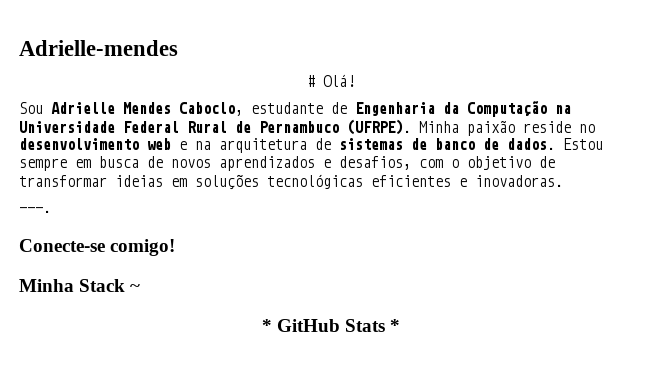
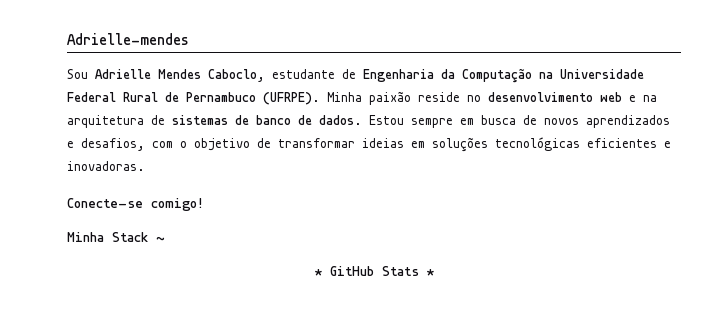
[307,74,355,87] // # Olá! -> (189, 39) none
[19,207,51,213] // ---. -> (145, 166) none

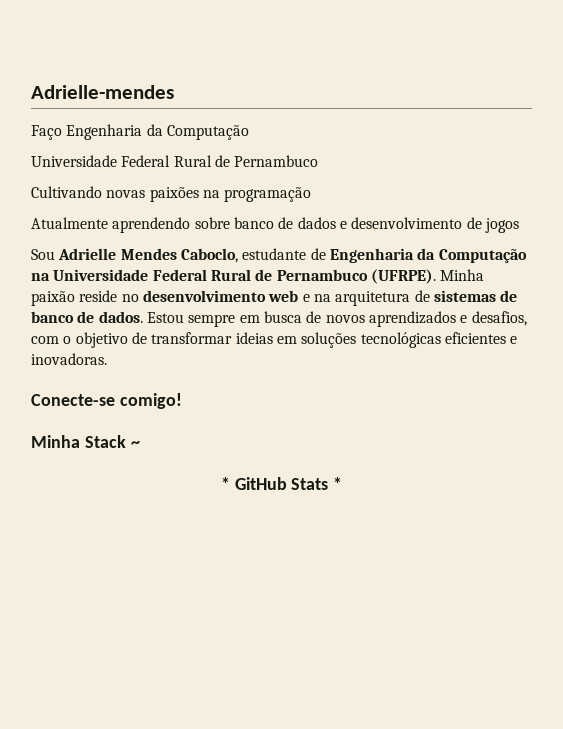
(189, 39) none -> [31,124,249,140] [31,155,319,167] [31,186,312,202] [31,217,519,233] // Faço Engenharia da Computação // Universidade Federal Rural de Pernambuco // Cultivando novas paixões na programação // Atualmente aprendendo sobre banco de dados e desenvolvimento de jogos

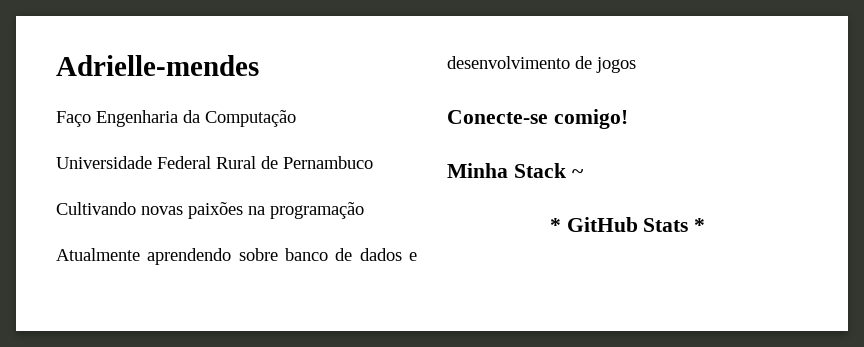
[31,248,527,263] [31,269,485,284] [31,290,518,306] [31,311,527,327] [31,332,518,348] [31,353,107,365] // Sou Adrielle Mendes Caboclo, estudante de Engenharia da Computação na Universidade Federal Rural de Pernambuco (UFRPE). Minha paixão reside no desenvolvimento web e na arquitetura de sistemas de banco de dados. Estou sempre em busca de novos aprendizados e desafios, com o objetivo de transformar ideias em soluções tecnológicas eficientes e inovadoras. -> (636, 65) none

